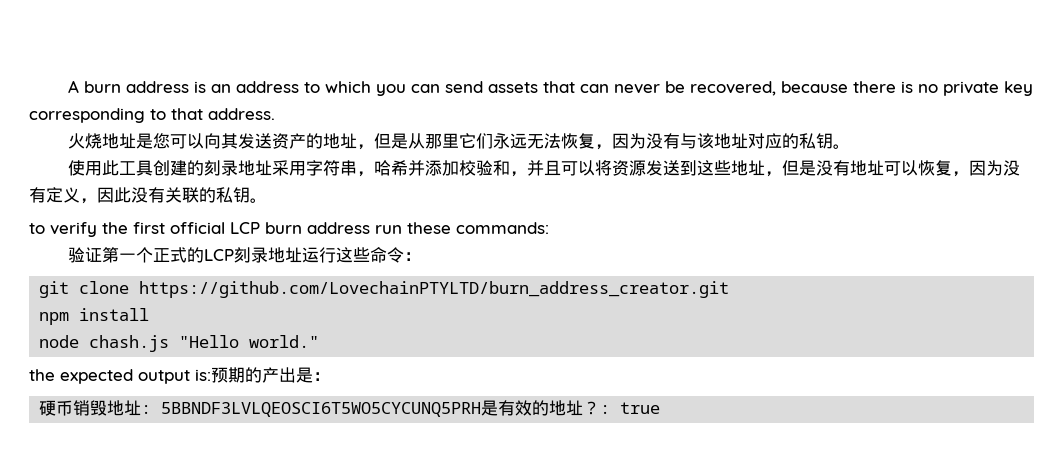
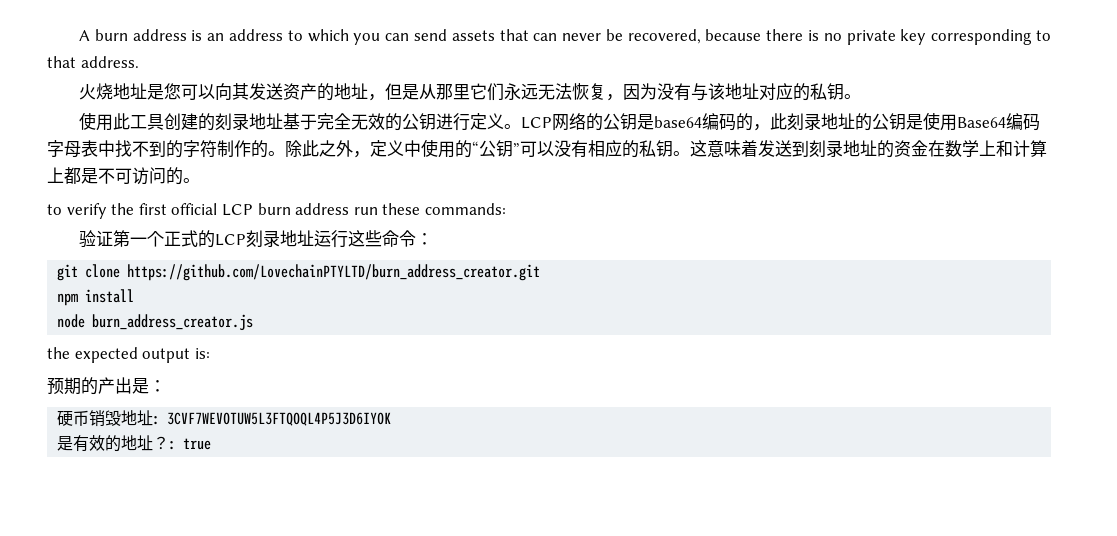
[271,160,1020,177] [29,187,250,204] 采用字符串，哈希并添加校验和，并且可以将资源发送到这些地址，但是没有地址可以恢复，因为没有定义，因此没有关联的私钥 -> [283,112,1041,131] [47,139,1047,158] [47,167,183,185] 基于完全无效的公钥进行定义。LCP网络的公钥是base64编码的，此刻录地址的公钥是使用Base64编码字母表中找不到的字符制作的。除此之外，定义中使用的“公钥”可以没有相应的私钥。这意味着发送到刻录地址的资金在数学上和计算上都是不可访问的
[89,335,320,352] chash.js "Hello world." -> [92,314,254,331] burn_address_creator.js
(211, 375) none -> (210, 353) //
[161,402,482,417] 5BBNDF3LVLQEOSCI6T5WO5CYCUNQ5PRH -> [167,412,392,426] 3CVF7WEVOTUW5L3FTQOQL4P5J3D6IYOK //

